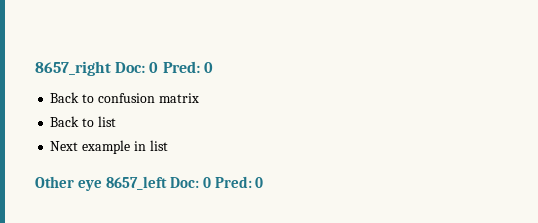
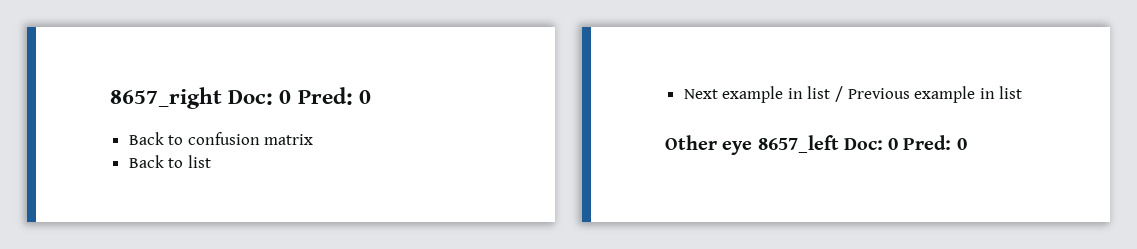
(168, 145) none -> [835,86,1023,103] / Previous example in list

